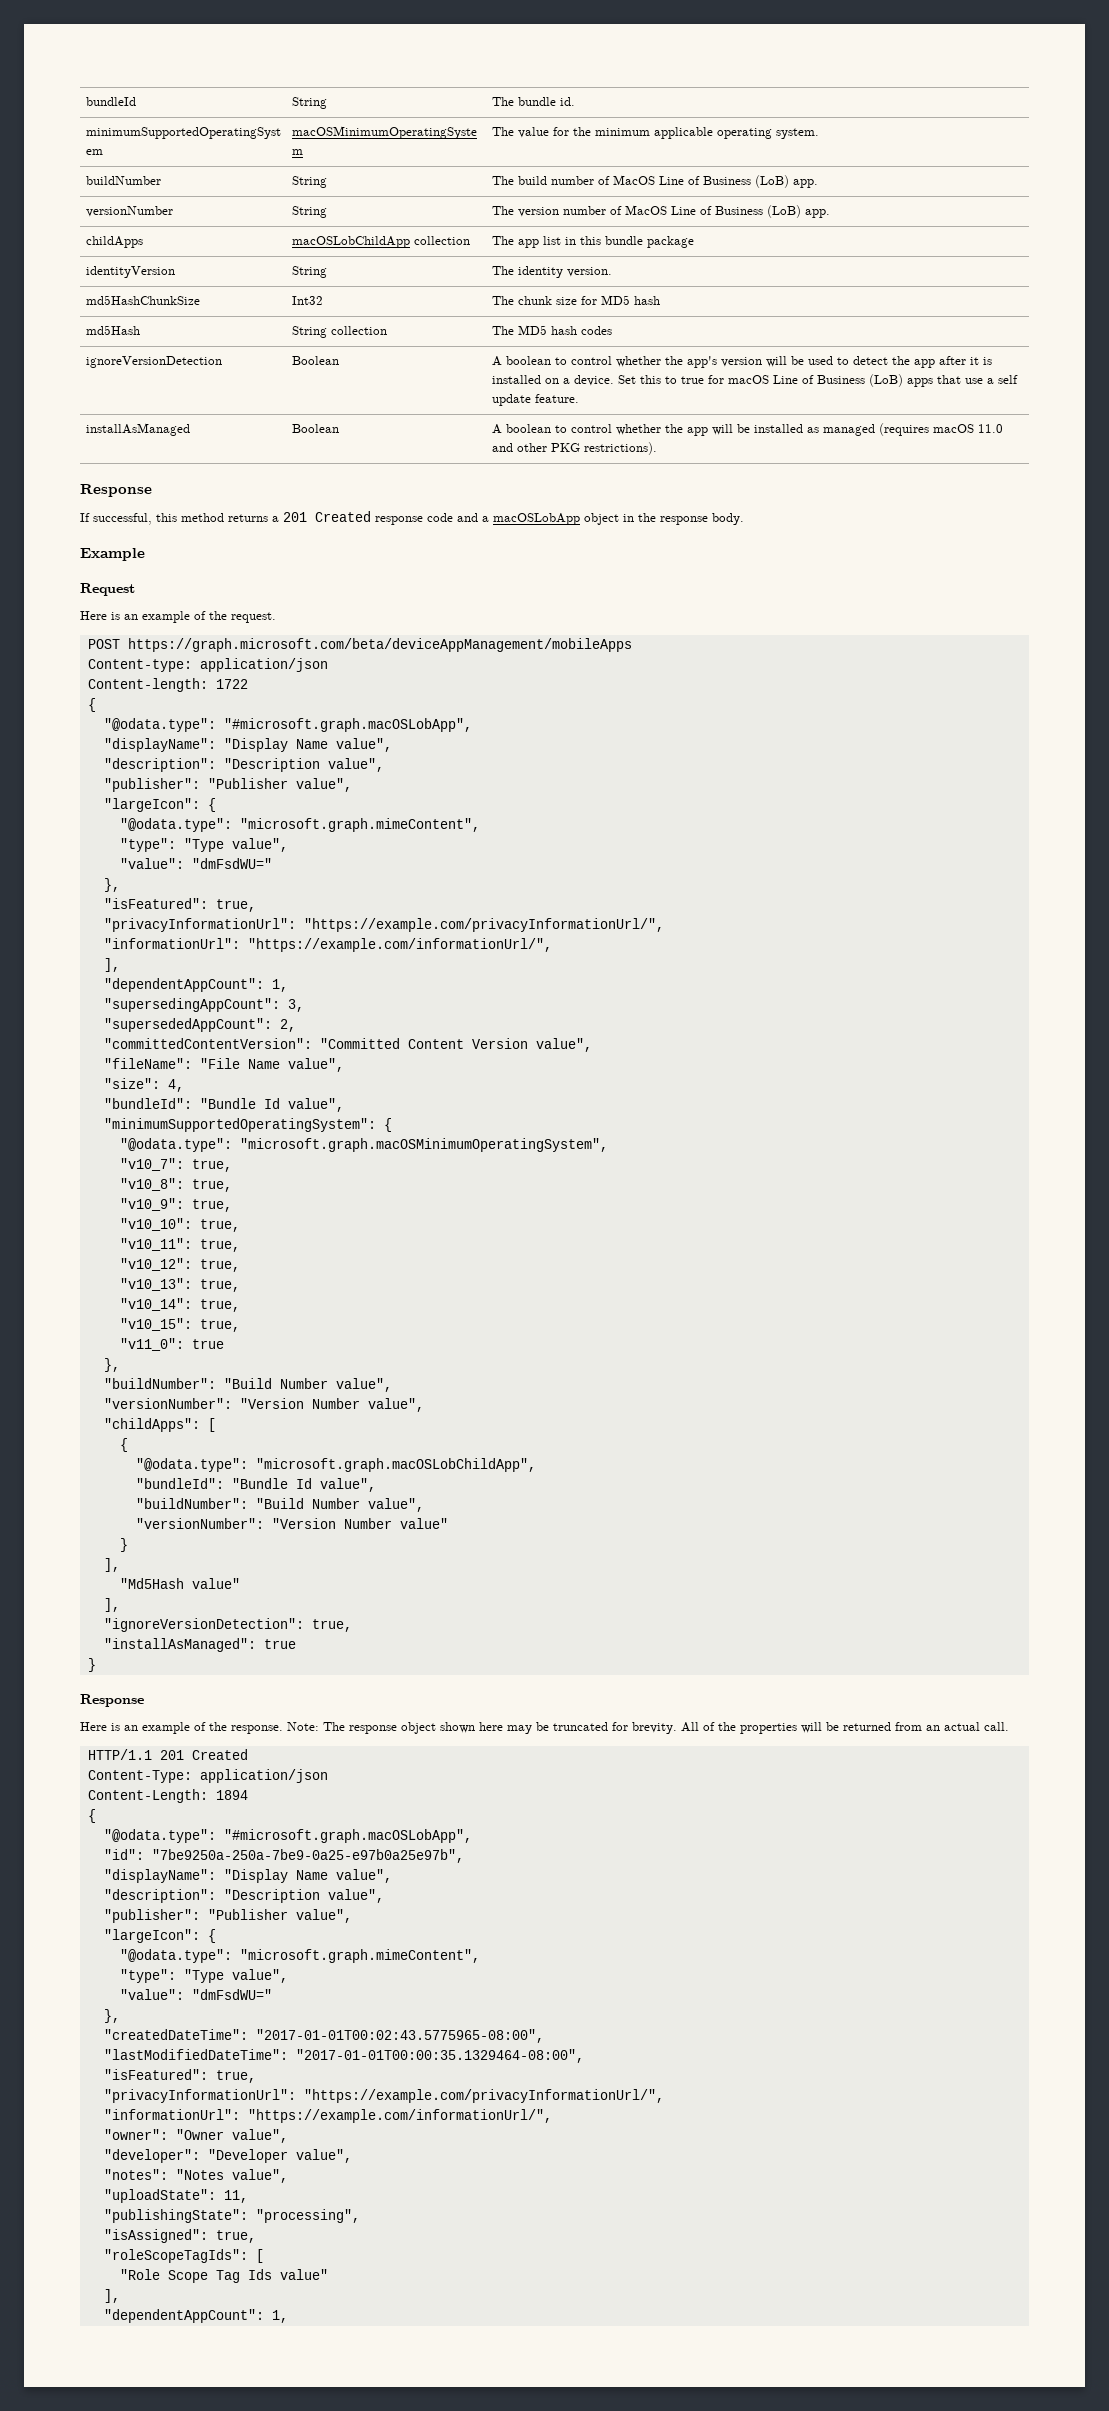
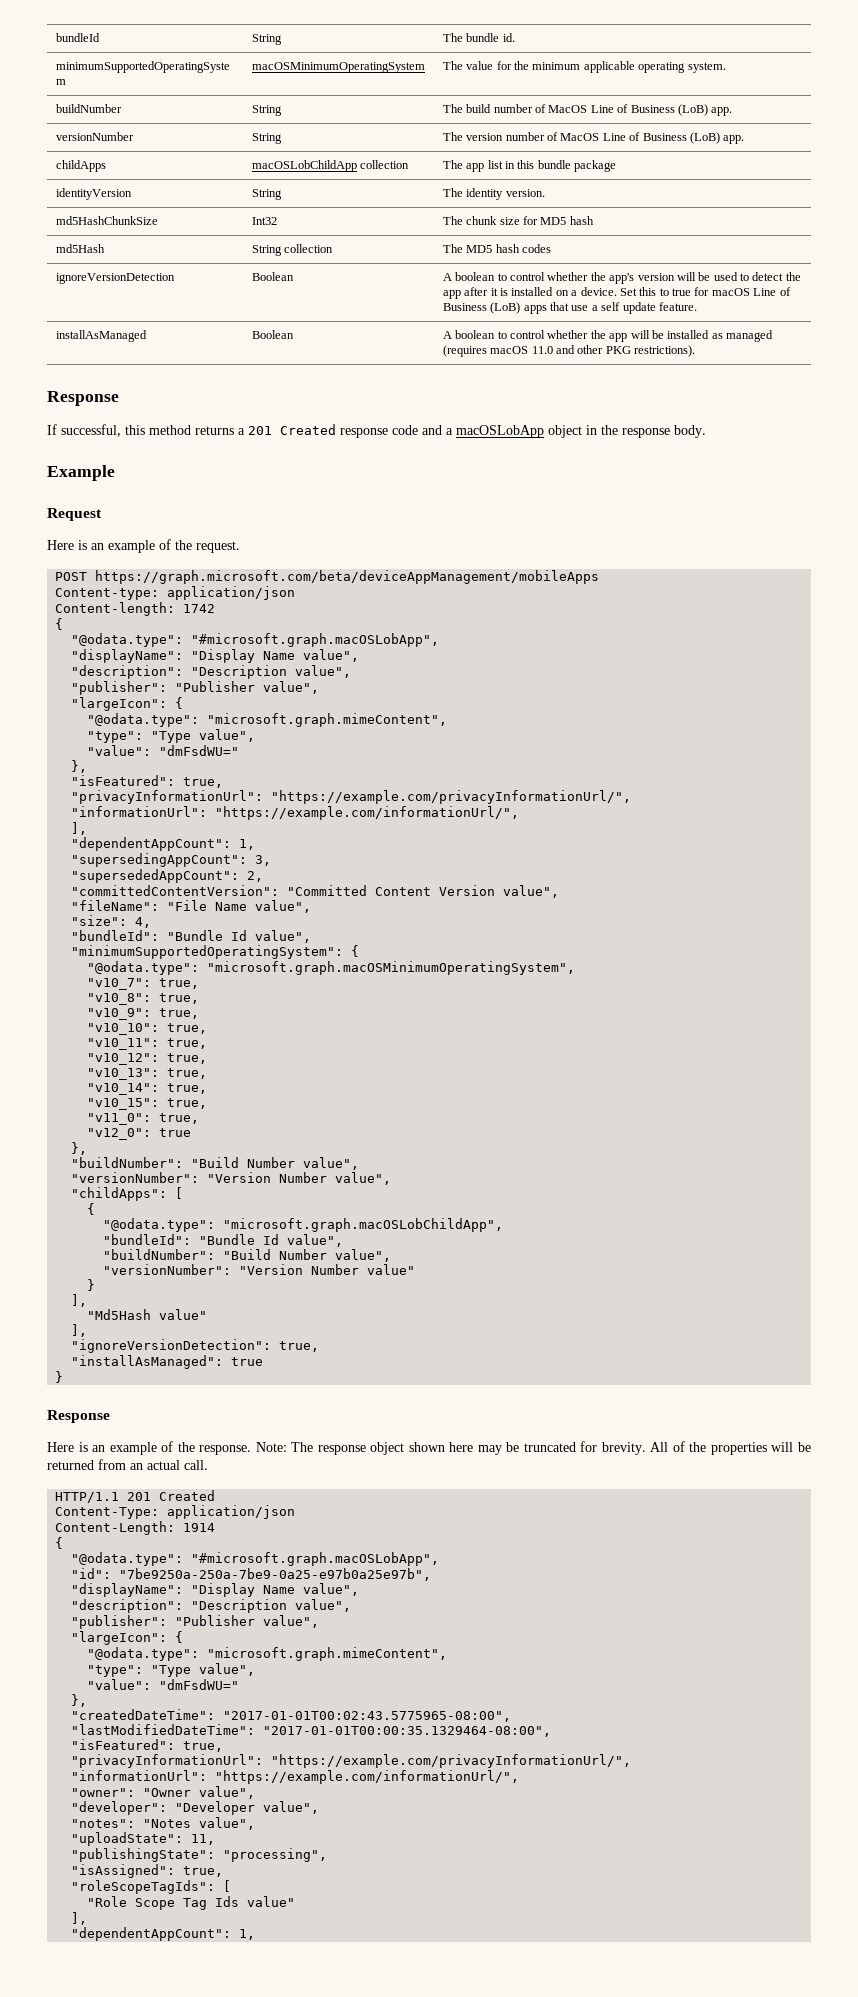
[215,679,248,689] 1722 -> [183,604,216,613] 1742
(184, 1344) none -> [159,1113,200,1124] [87,1128,152,1140] true, // "v12_0":
[215,1790,248,1800] 1894 -> [183,1523,216,1532] 1914

